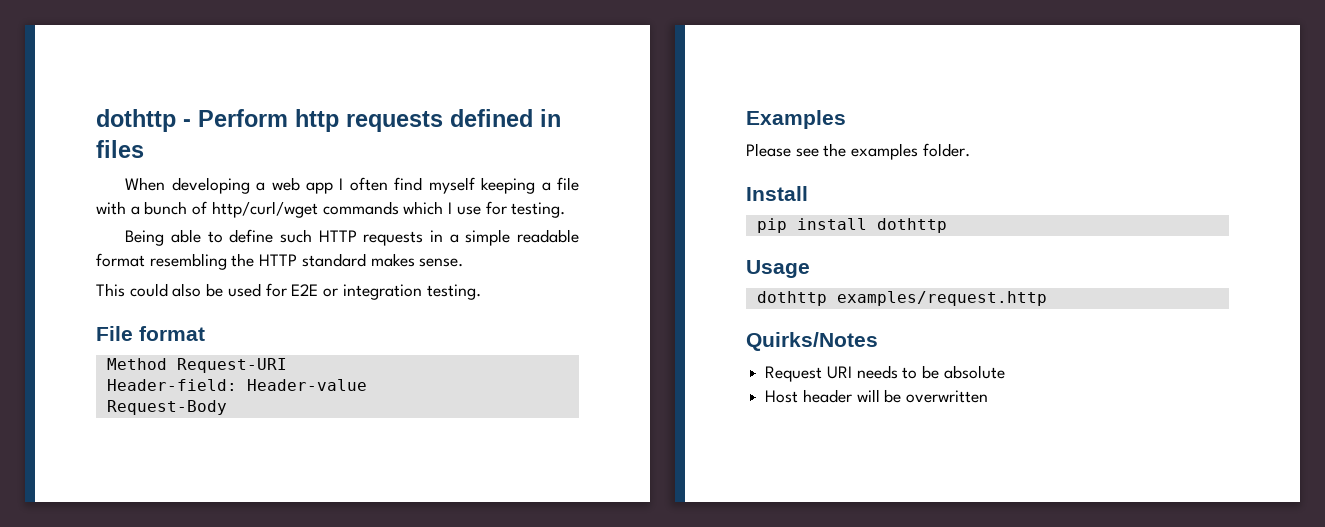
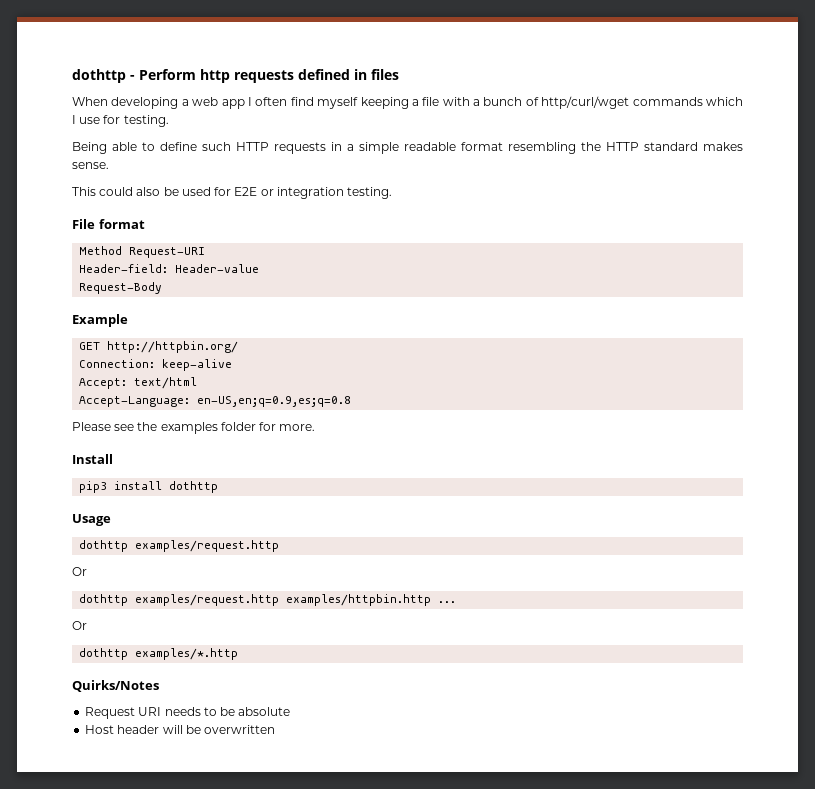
[746,110,846,129] Examples -> [72,314,128,327] [79,341,239,353] [79,359,233,371] [79,377,198,389] [79,396,352,407] Example // GET http://httpbin.org/ // Connection: keep-alive // Accept: text/html // Accept-Language: en-US,en;q=0.9,es;q=0.8
[922,143,970,157] folder. -> [220,422,316,431] folder for more.
[756,218,787,233] pip -> [79,481,108,493] pip3
(1047, 298) none -> [72,567,87,576] [79,594,457,606] [72,621,87,630] [79,648,239,660] // Or // dothttp examples/request.http examples/httpbin.http ... // Or // dothttp examples/*.http

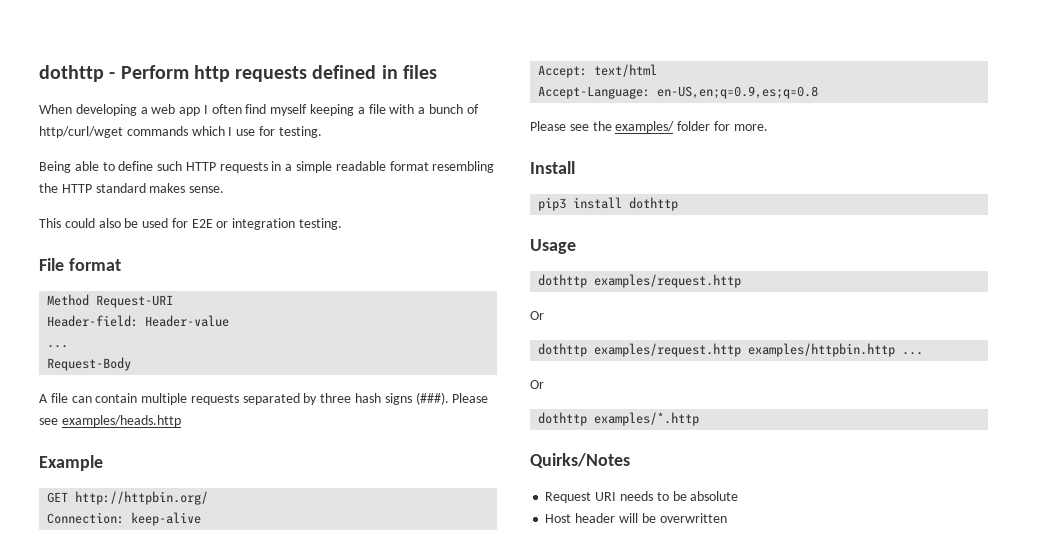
(260, 268) none -> [47,345,69,348] // ...
(163, 288) none -> [39,392,489,405] [39,415,181,427] // A file can contain multiple requests separated by three hash signs (###). Please see examples/heads.http
[160,422,218,434] examples -> [615,121,675,133] examples/

